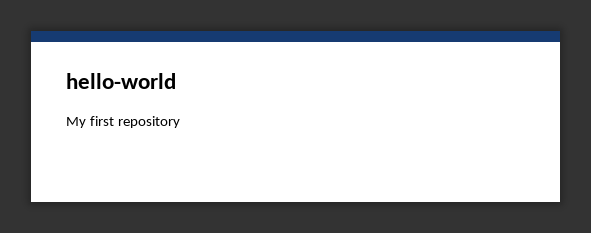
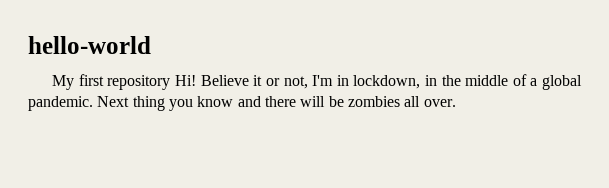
(180, 122) none -> [175,74,583,90] [28,96,456,111] Hi! Believe it or not, I'm in lockdown, in the middle of a global pandemic. Next thing you know and there will be zombies all over.

